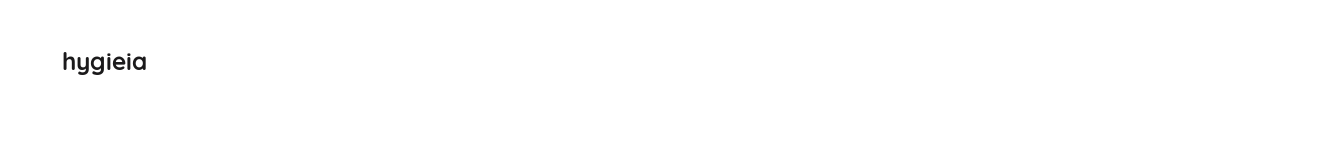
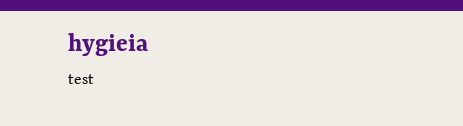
(147, 63) none -> [68,74,94,84] // test

